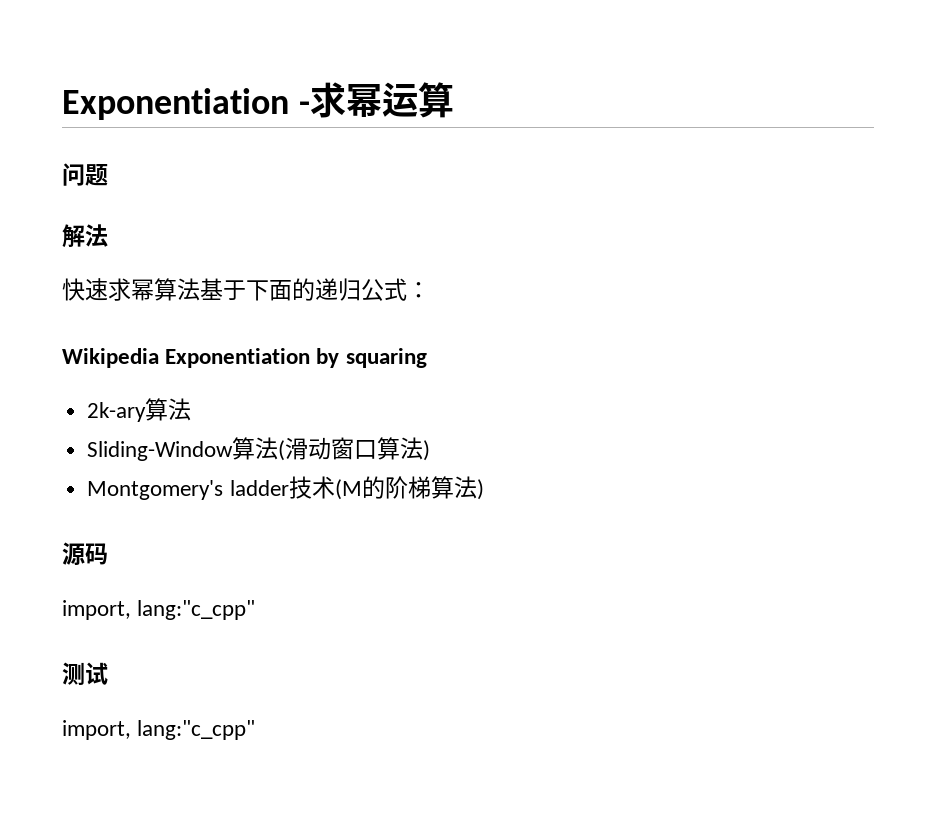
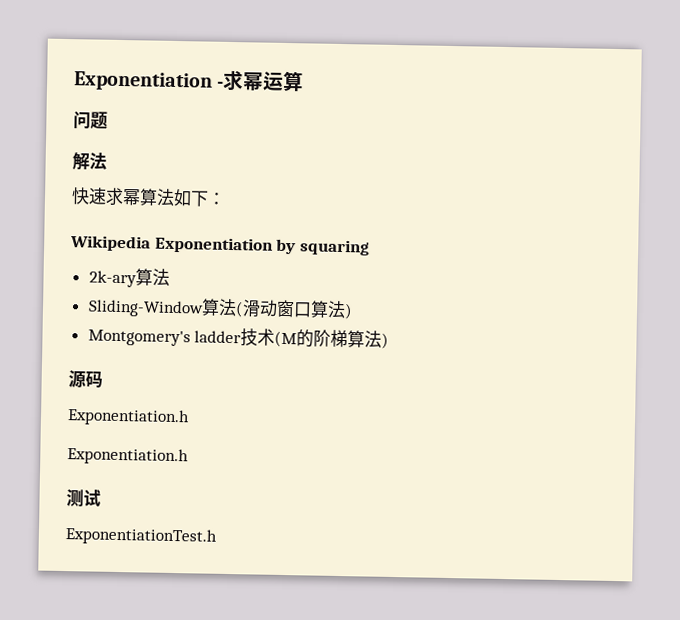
[200,278,407,301] 基于下面的递归公式 -> [173,188,209,207] 如下
[62,600,256,620] import, lang:"c_cpp" -> [67,408,190,427] [67,447,189,466] Exponentiation.h // Exponentiation.h
[62,720,256,740] import, lang:"c_cpp" -> [65,527,217,546] ExponentiationTest.h

